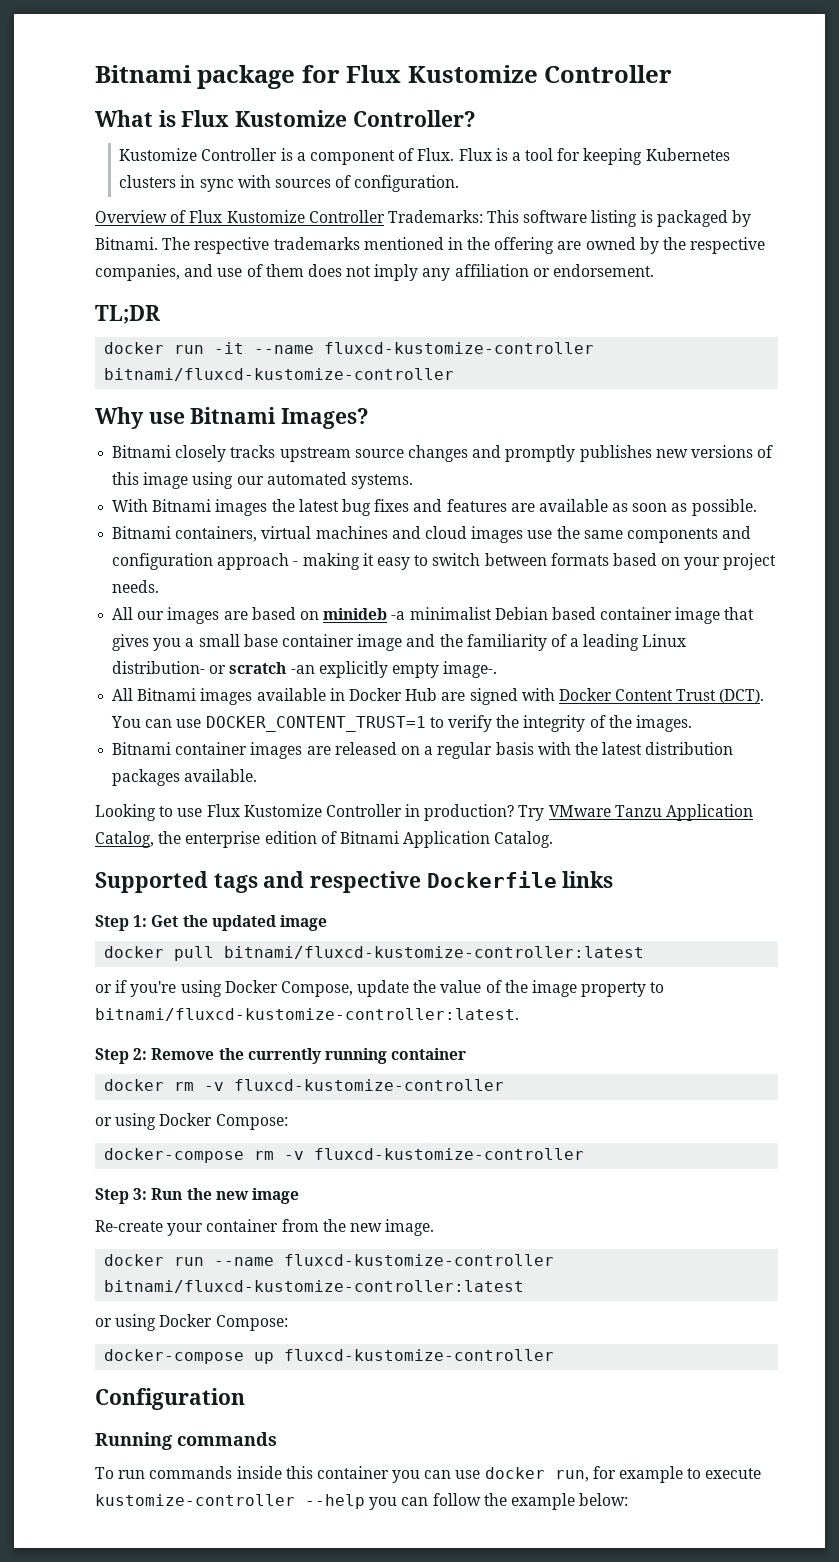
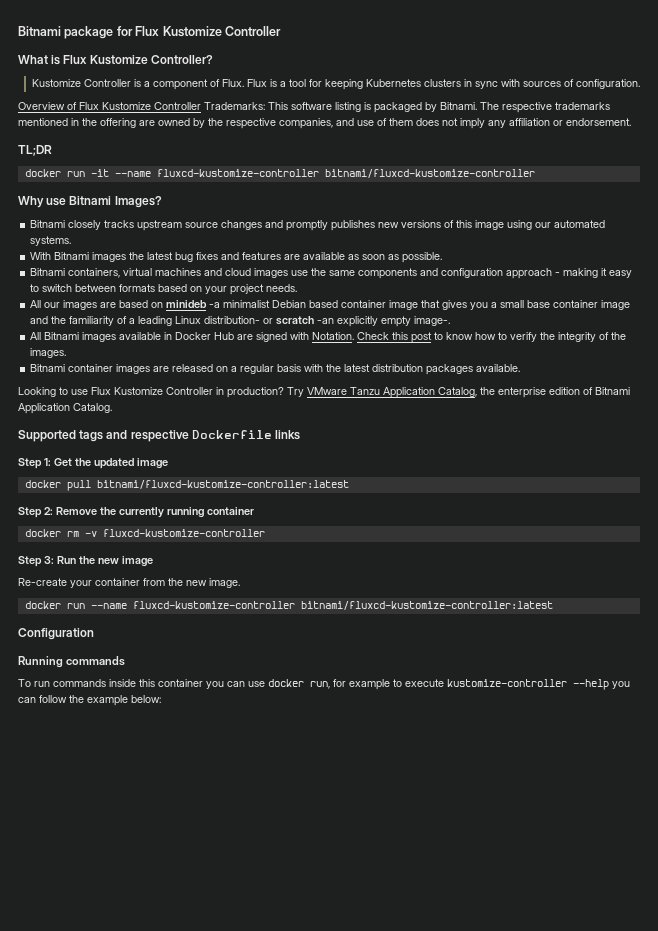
[558,688,765,703] [111,716,426,732] Docker Content Trust (DCT). You can use DOCKER_CONTENT_TRUST=1 -> [312,332,497,343] Notation. Check this post to know how
[95,980,665,997] [95,1008,519,1021] // or if you're using Docker Compose, update the value of the image property to bitnami/fluxcd-kustomize-controller:latest. -> (349, 484) none
[95,1113,288,1130] [104,1148,585,1163] // or using Docker Compose: // docker-compose rm -v fluxcd-kustomize-controller -> (265, 533) none
[95,1314,288,1331] [104,1349,555,1364] // or using Docker Compose: // docker-compose up fluxcd-kustomize-controller -> (553, 605) none

